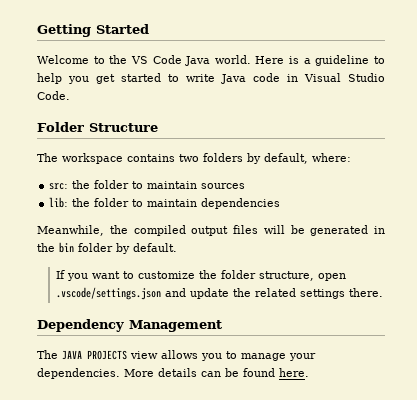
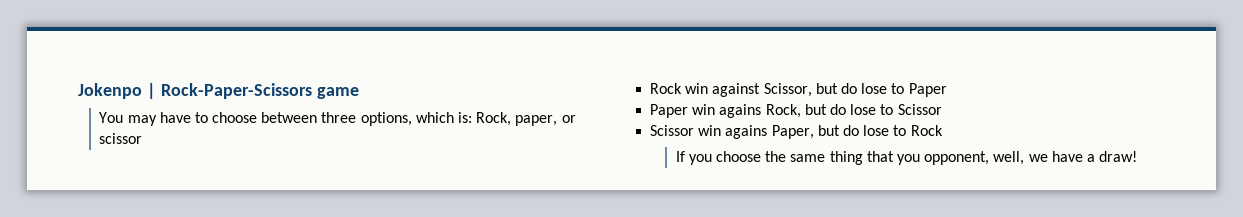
[37,24,149,37] [37,55,385,66] [37,73,385,84] [37,91,70,100] [37,122,158,132] [37,153,351,164] [49,180,246,190] [49,197,281,209] [37,225,385,236] [37,242,177,254] [55,270,346,281] [55,287,383,300] [37,319,222,332] [37,350,316,361] [37,368,309,379] Getting Started // Welcome to the VS Code Java world. Here is a guideline to help you get started to write Java code in Visual Studio Code. // Folder Structure // The workspace contains two folders by default, where: // src: the folder to maintain sources // lib: the folder to maintain dependencies // Meanwhile, the compiled output files will be generated in the bin folder by default. // If you want to customize the folder structure, open .vscode/settings.json and update the related settings there. // Dependency Management // The JAVA PROJECTS view allows you to manage your dependencies. More details can be found here. -> [78,83,359,99] [99,112,576,126] [99,133,143,144] [650,83,947,97] [650,104,942,118] [650,125,943,139] [675,151,1138,165] Jokenpo | Rock-Paper-Scissors game // You may have to choose between three options, which is: Rock, paper, or scissor // Rock win against Scissor, but do lose to Paper // Paper win agains Rock, but do lose to Scissor // Scissor win agains Paper, but do lose to Rock // If you choose the same thing that you opponent, well, we have a draw!

